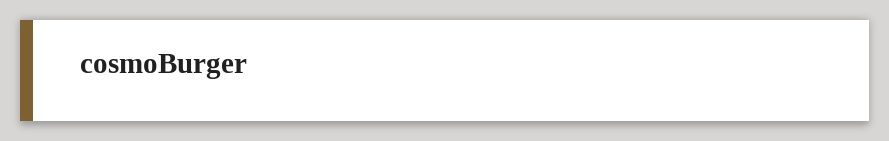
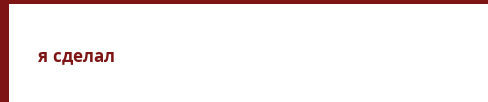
[80,54,247,79] cosmoBurger -> [38,52,115,65] я сделал

